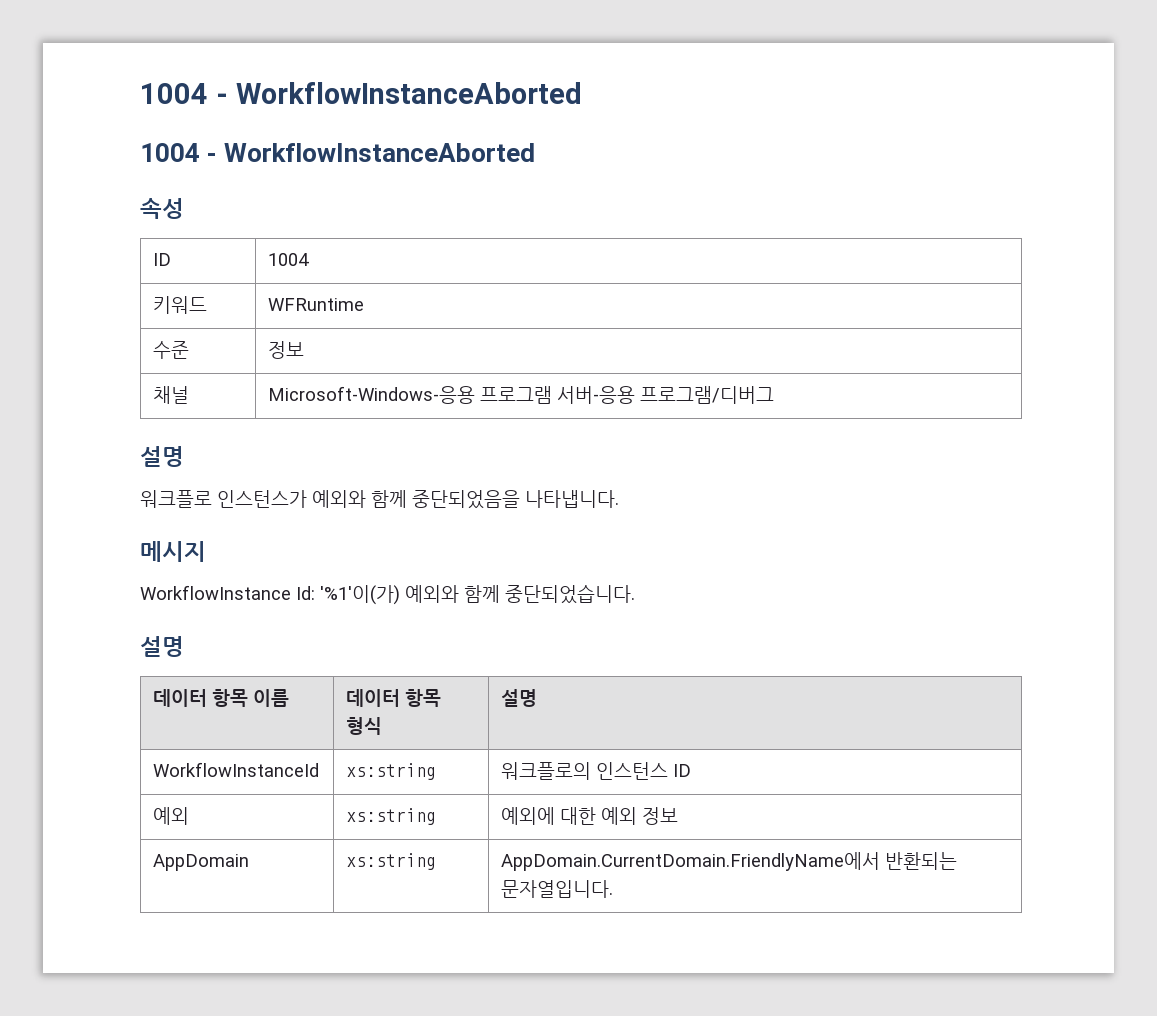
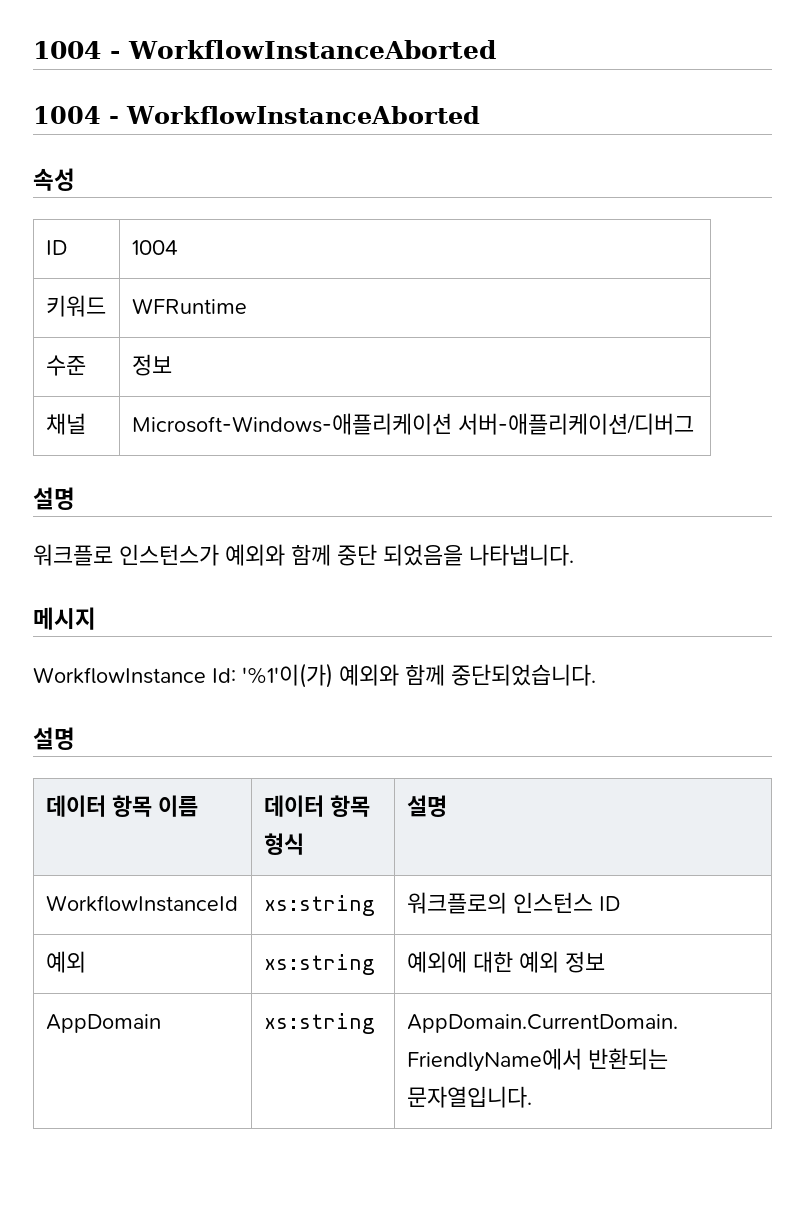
[268,386,775,404] Microsoft-Windows-응용 프로그램 서버-응용 프로그램/디버그 -> [131,413,694,435] Microsoft-Windows-애플리케이션 서버-애플리케이션/디버그
[412,490,520,509] 중단되었음을 -> [337,544,463,566] 중단 되었음을

